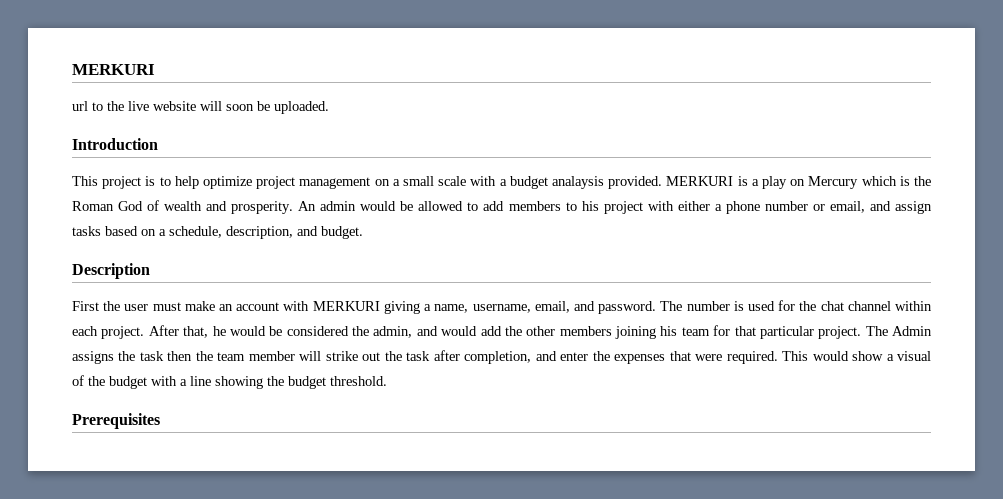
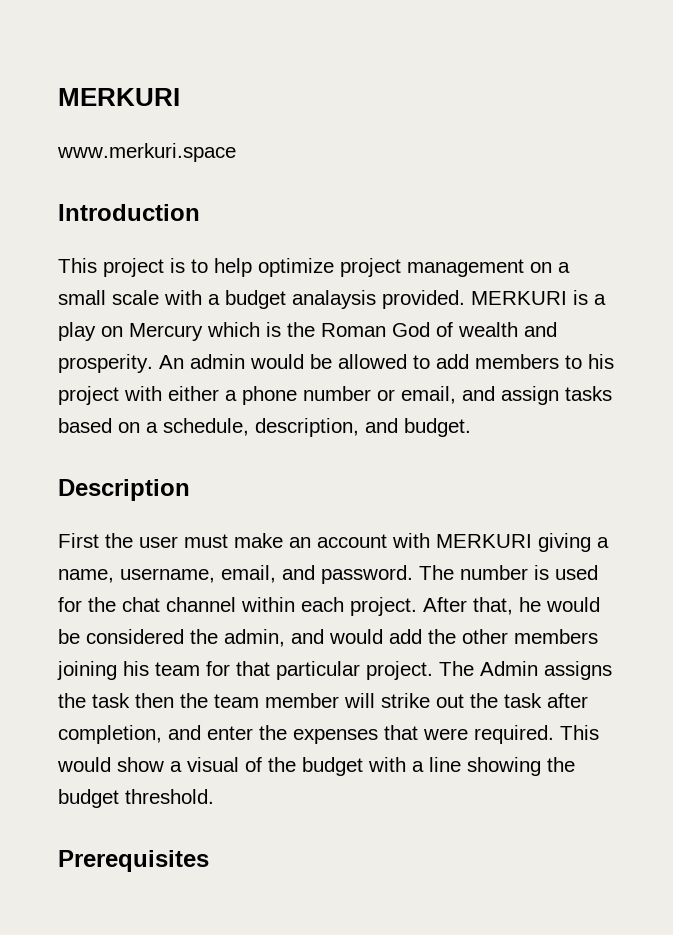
[72,101,329,114] url to the live website will soon be uploaded. -> [57,143,236,162] www.merkuri.space

